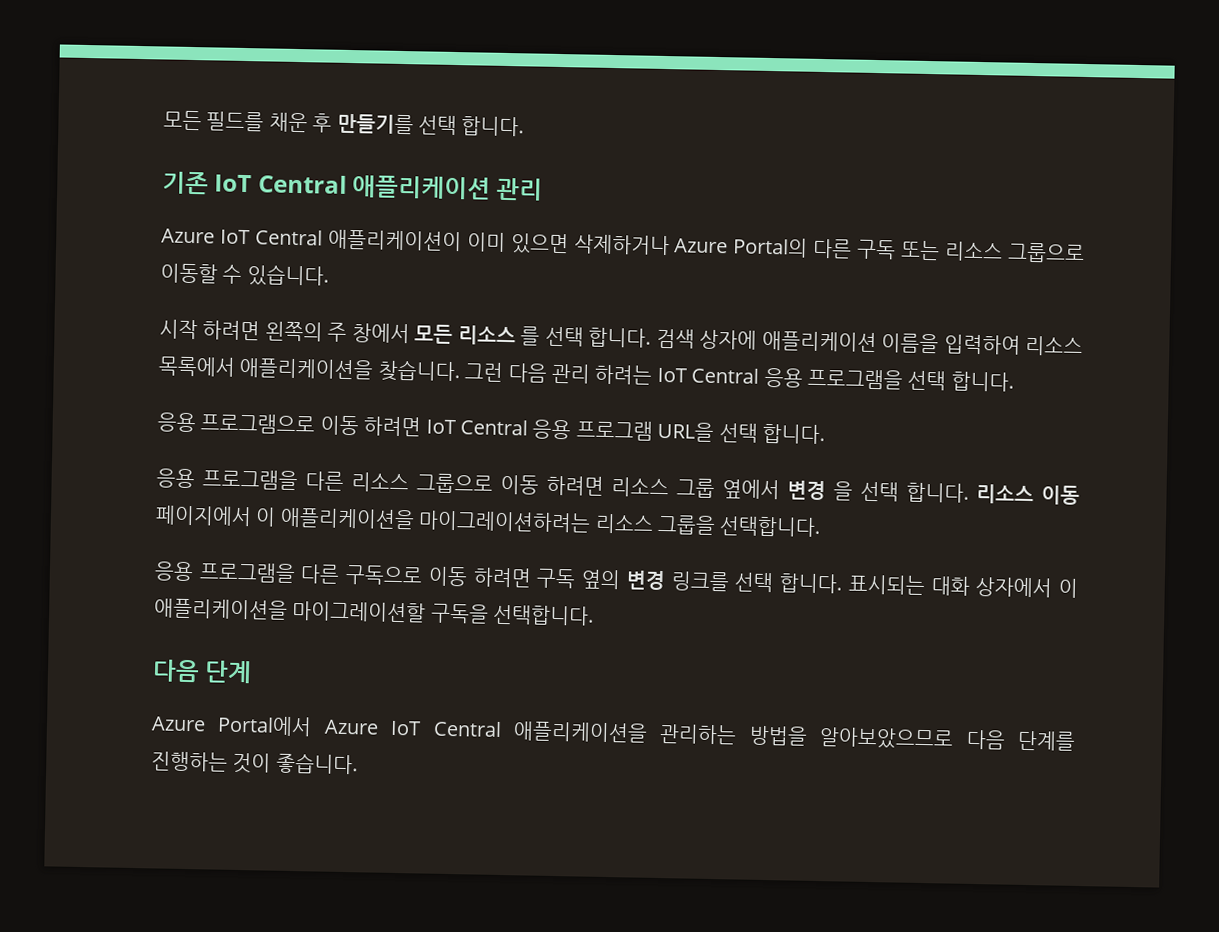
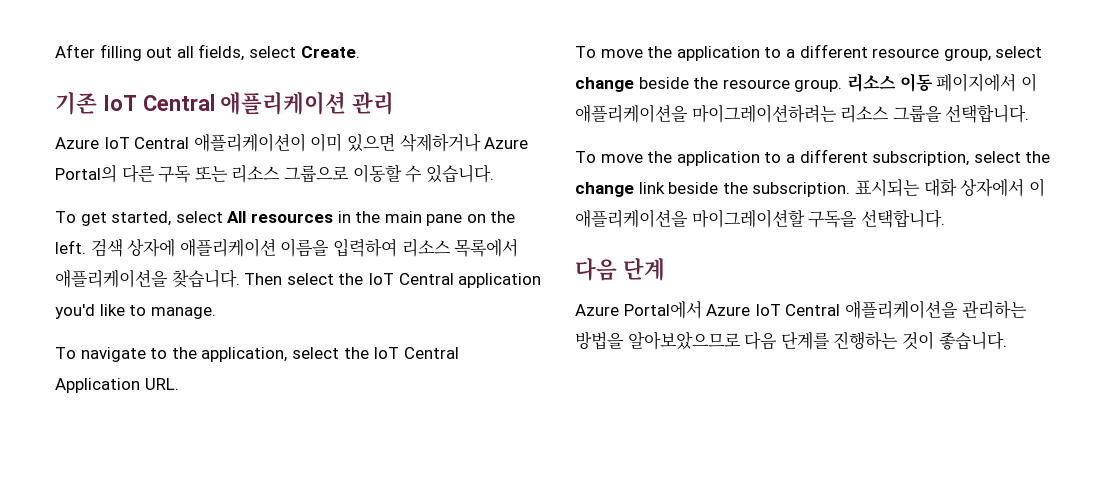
[163,110,525,137] 모든 필드를 채운 후 만들기를 선택 합니다. -> [55,44,360,61] After filling out all fields, select Create.
[159,319,652,348] 시작 하려면 왼쪽의 주 창에서 모든 리소스 를 선택 합니다. -> [55,211,516,226] [55,240,86,254] To get started, select All resources in the main pane on the left.
[464,362,1014,392] [157,412,825,445] [156,468,969,503] 그런 다음 관리 하려는 IoT Central 응용 프로그램을 선택 합니다. // 응용 프로그램으로 이동 하려면 IoT Central 응용 프로그램 URL을 선택 합니다. // 응용 프로그램을 다른 리소스 그룹으로 이동 하려면 리소스 그룹 옆에서 변경 을 선택 합니다. -> [244,273,542,288] [55,304,216,319] [55,347,459,362] [55,378,179,393] [575,44,1043,61] [575,77,843,92] Then select the IoT Central application you'd like to manage. // To navigate to the application, select the IoT Central Application URL. // To move the application to a different resource group, select change beside the resource group.
[154,561,843,594] 응용 프로그램을 다른 구독으로 이동 하려면 구독 옆의 변경 링크를 선택 합니다. -> [575,149,1051,166] [575,182,851,197] To move the application to a different subscription, select the change link beside the subscription.

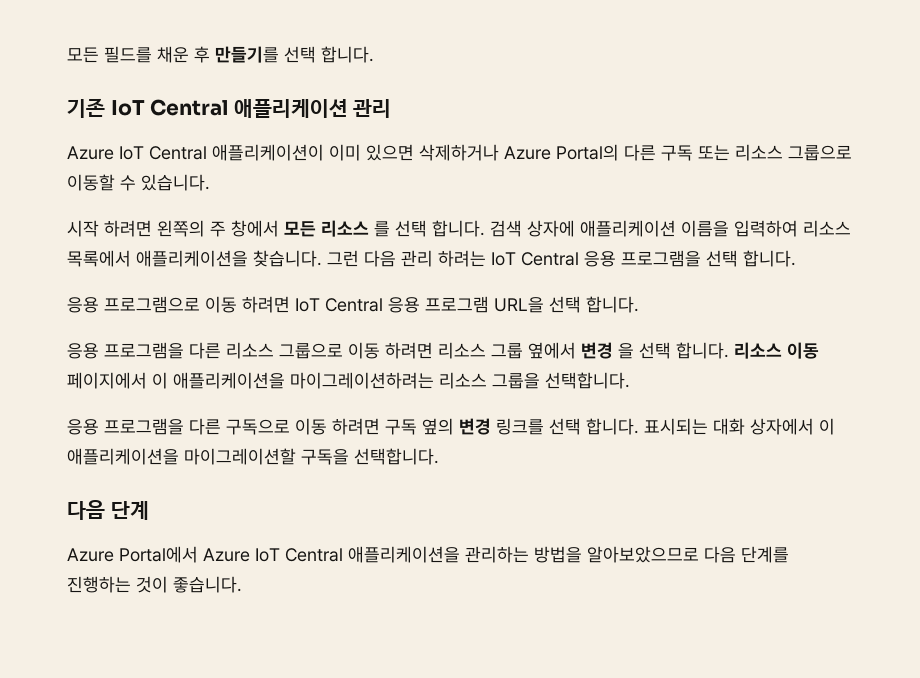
[55,44,360,61] After filling out all fields, select Create. -> [67,46,374,63] 모든 필드를 채운 후 만들기를 선택 합니다.
[55,211,516,226] [55,240,86,254] To get started, select All resources in the main pane on the left. -> [67,220,485,237] 시작 하려면 왼쪽의 주 창에서 모든 리소스 를 선택 합니다.
[244,273,542,288] [55,304,216,319] [55,347,459,362] [55,378,179,393] [575,44,1043,61] [575,77,843,92] Then select the IoT Central application you'd like to manage. // To navigate to the application, select the IoT Central Application URL. // To move the application to a different resource group, select change beside the resource group. -> [327,250,796,267] [67,296,639,313] [67,342,729,359] 그런 다음 관리 하려는 IoT Central 응용 프로그램을 선택 합니다. // 응용 프로그램으로 이동 하려면 IoT Central 응용 프로그램 URL을 선택 합니다. // 응용 프로그램을 다른 리소스 그룹으로 이동 하려면 리소스 그룹 옆에서 변경 을 선택 합니다.
[575,149,1051,166] [575,182,851,197] To move the application to a different subscription, select the change link beside the subscription. -> [67,418,639,435] 응용 프로그램을 다른 구독으로 이동 하려면 구독 옆의 변경 링크를 선택 합니다.

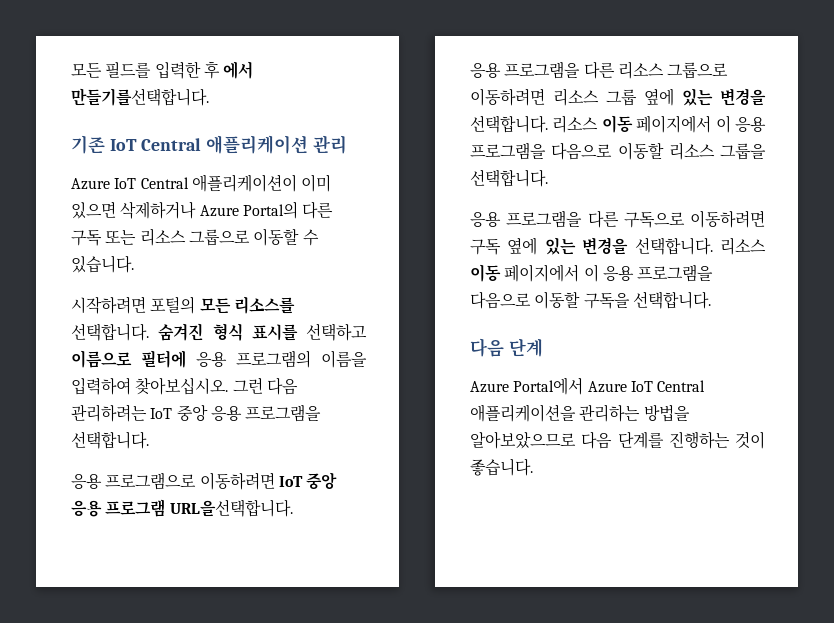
[157,46,374,63] 채운 후 만들기를 선택 합니다. -> [154,61,254,79] [71,88,209,106] 입력한 후 에서 만들기를선택합니다.
[67,220,851,237] [67,250,796,267] [67,296,639,313] 시작 하려면 왼쪽의 주 창에서 모든 리소스 를 선택 합니다. 검색 상자에 애플리케이션 이름을 입력하여 리소스 목록에서 애플리케이션을 찾습니다. 그런 다음 관리 하려는 IoT Central 응용 프로그램을 선택 합니다. // 응용 프로그램으로 이동 하려면 IoT Central 응용 프로그램 URL을 선택 합니다. -> [71,296,295,314] [71,323,367,341] [71,350,367,368] [71,377,298,395] [71,404,322,422] [71,431,149,449] [71,472,338,490] [71,499,293,517] 시작하려면 포털의 모든 리소스를 선택합니다. 숨겨진 형식 표시를 선택하고 이름으로 필터에 응용 프로그램의 이름을 입력하여 찾아보십시오. 그런 다음 관리하려는 IoT 중앙 응용 프로그램을 선택합니다. // 응용 프로그램으로 이동하려면 IoT 중앙 응용 프로그램 URL을선택합니다.
[348,342,819,359] [67,372,434,389] 이동 하려면 리소스 그룹 옆에서 변경 을 선택 합니다. 리소스 이동 페이지에서 이 애플리케이션을 마이그레이션하려는 -> [470,88,766,106] [470,115,766,133] [470,142,664,160] 이동하려면 리소스 그룹 옆에 있는 변경을 선택합니다. 리소스 이동 페이지에서 이 응용 프로그램을 다음으로 이동할
[295,418,835,435] [67,448,296,465] 이동 하려면 구독 옆의 변경 링크를 선택 합니다. 표시되는 대화 상자에서 이 애플리케이션을 마이그레이션할 -> [690,210,765,228] [470,237,766,255] [470,264,714,282] [470,291,581,309] 이동하려면 구독 옆에 있는 변경을 선택합니다. 리소스 이동 페이지에서 이 응용 프로그램을 다음으로 이동할

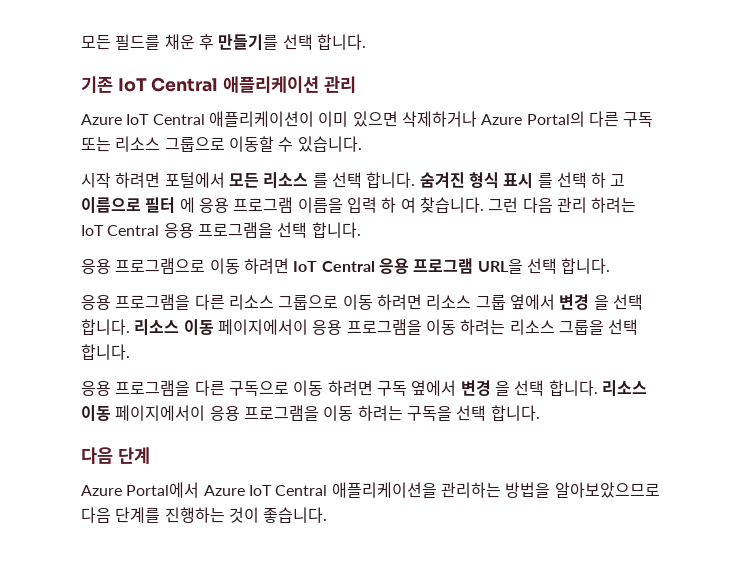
[154,61,254,79] [71,88,209,106] 입력한 후 에서 만들기를선택합니다. -> [164,34,366,50] 채운 후 만들기를 선택 합니다.
[71,296,295,314] [71,323,367,341] [71,350,367,368] [71,377,298,395] [71,404,322,422] [71,431,149,449] [71,472,338,490] [71,499,293,517] 시작하려면 포털의 모든 리소스를 선택합니다. 숨겨진 형식 표시를 선택하고 이름으로 필터에 응용 프로그램의 이름을 입력하여 찾아보십시오. 그런 다음 관리하려는 IoT 중앙 응용 프로그램을 선택합니다. // 응용 프로그램으로 이동하려면 IoT 중앙 응용 프로그램 URL을선택합니다. -> [81,172,626,188] [81,197,637,214] [81,222,361,238] [81,258,611,274] 시작 하려면 포털에서 모든 리소스 를 선택 합니다. 숨겨진 형식 표시 를 선택 하 고 이름으로 필터 에 응용 프로그램 이름을 입력 하 여 찾습니다. 그런 다음 관리 하려는 IoT Central 응용 프로그램을 선택 합니다. // 응용 프로그램으로 이동 하려면 IoT Central 응용 프로그램 URL을 선택 합니다.
[470,88,766,106] [470,115,766,133] [470,142,766,160] [470,169,548,187] [470,210,765,228] [470,237,766,255] [470,264,714,282] [470,291,711,309] 이동하려면 리소스 그룹 옆에 있는 변경을 선택합니다. 리소스 이동 페이지에서 이 응용 프로그램을 다음으로 이동할 리소스 그룹을 선택합니다. // 응용 프로그램을 다른 구독으로 이동하려면 구독 옆에 있는 변경을 선택합니다. 리소스 이동 페이지에서 이 응용 프로그램을 다음으로 이동할 구독을 선택합니다. -> [342,294,643,310] [81,319,639,336] [81,344,130,360] [81,380,647,396] [81,405,540,422] 이동 하려면 리소스 그룹 옆에서 변경 을 선택 합니다. 리소스 이동 페이지에서이 응용 프로그램을 이동 하려는 리소스 그룹을 선택 합니다. // 응용 프로그램을 다른 구독으로 이동 하려면 구독 옆에서 변경 을 선택 합니다. 리소스 이동 페이지에서이 응용 프로그램을 이동 하려는 구독을 선택 합니다.

